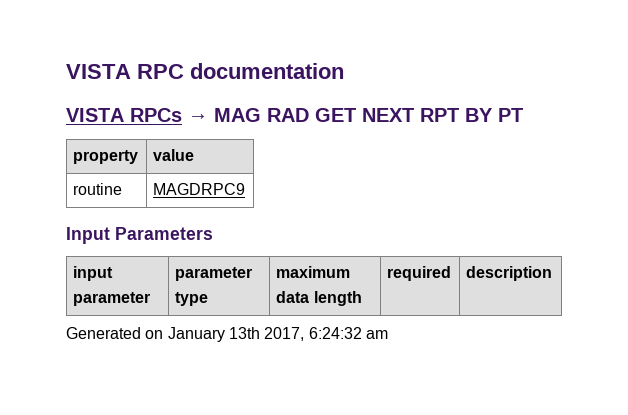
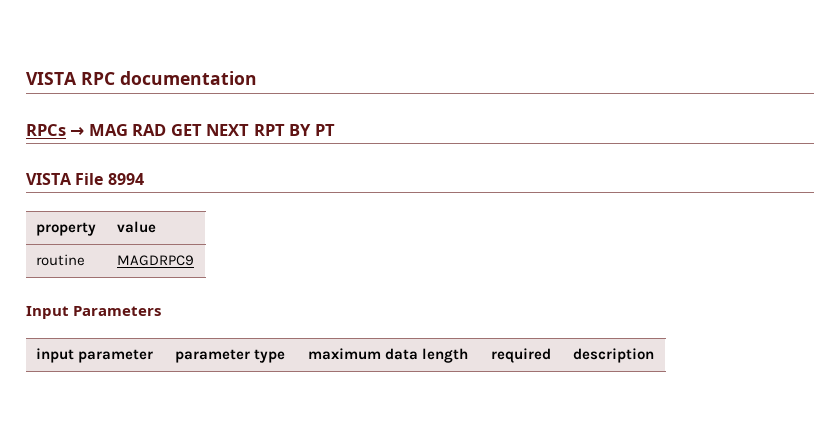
[66,108,124,122] VISTA -> (257, 78) none
(523, 115) none -> [26,173,144,185] // VISTA File 8994
[66,327,388,342] // Generated on January 13th 2017, 6:24:32 am -> (655, 355) none

